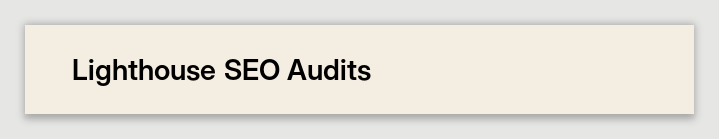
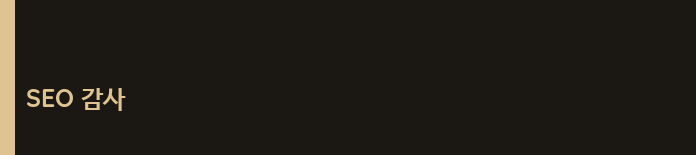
[72,59,372,86] Lighthouse SEO Audits -> [26,88,126,111] SEO 감사

